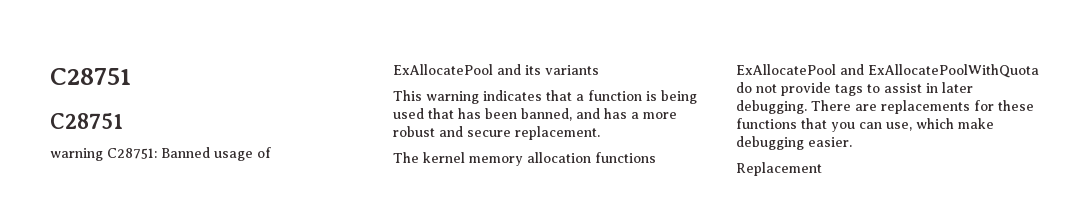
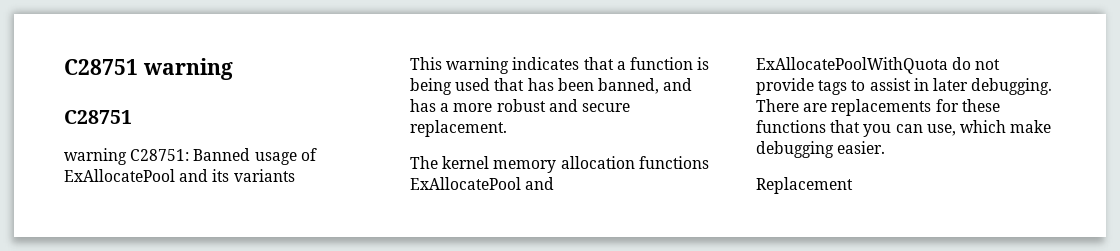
[50,68,132,85] C28751 -> [64,58,233,80] C28751 warning

